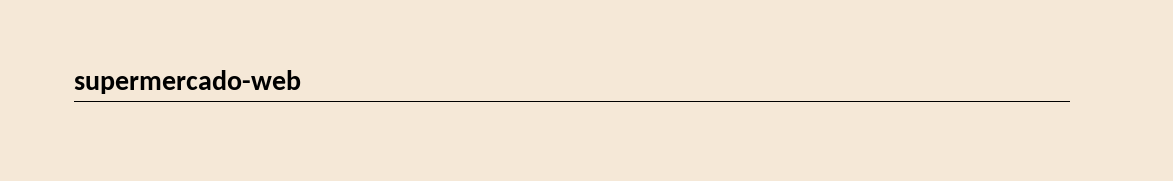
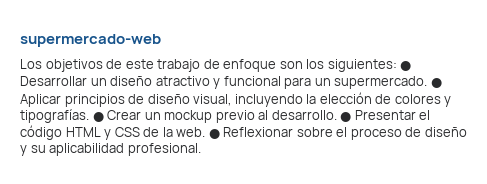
(301, 82) none -> [20,59,412,72] [20,76,442,89] [20,92,452,107] [20,109,431,123] [20,125,467,140] [20,143,201,156] // Los objetivos de este trabajo de enfoque son los siguientes: ● Desarrollar un diseño atractivo y funcional para un supermercado. ● Aplicar principios de diseño visual, incluyendo la elección de colores y tipografías. ● Crear un mockup previo al desarrollo. ● Presentar el código HTML y CSS de la web. ● Reflexionar sobre el proceso de diseño y su aplicabilidad profesional.

